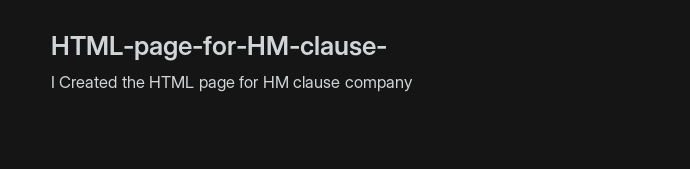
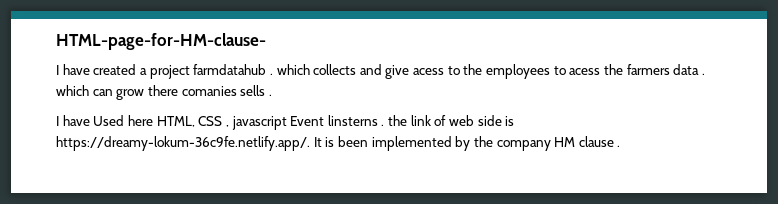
[59,76,259,92] Created the HTML page for -> [62,64,705,79] [56,85,272,100] [56,115,515,130] [56,136,551,151] have created a project farmdatahub . which collects and give acess to the employees to acess the farmers data . which can grow there comanies sells . // I have Used here HTML, CSS , javascript Event linsterns . the link of web side is https://dreamy-lokum-36c9fe.netlify.app/. It is been implemented by the company
[344,79,413,92] company -> [617,145,621,147] .

